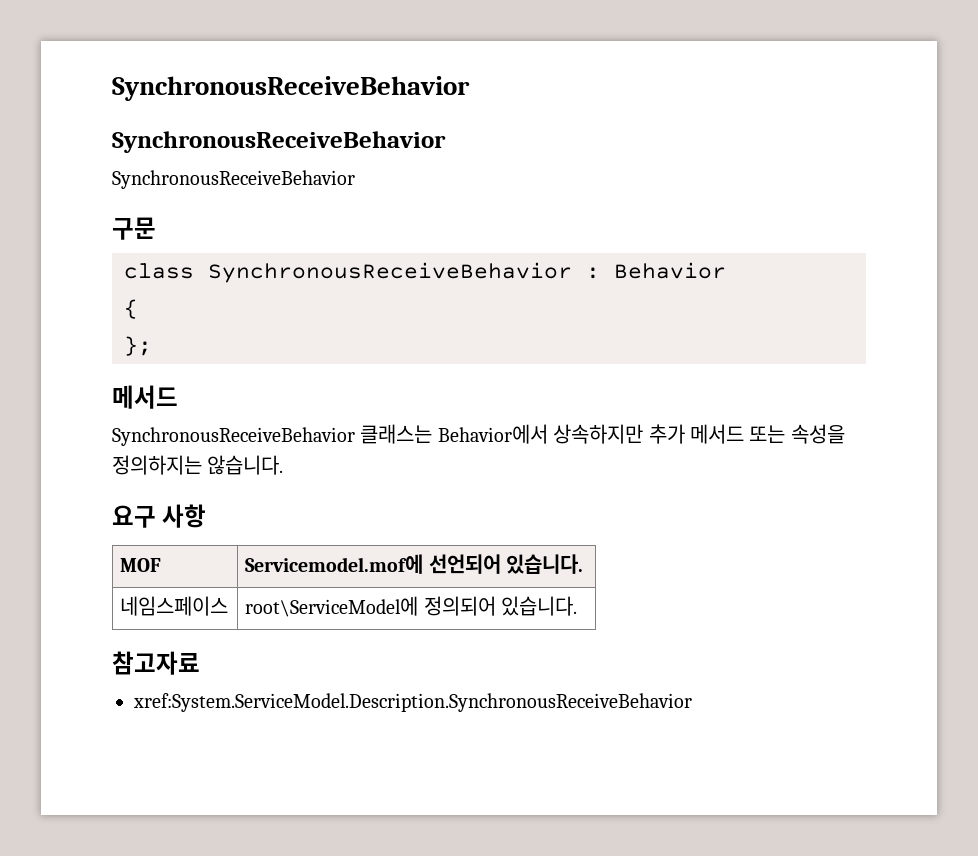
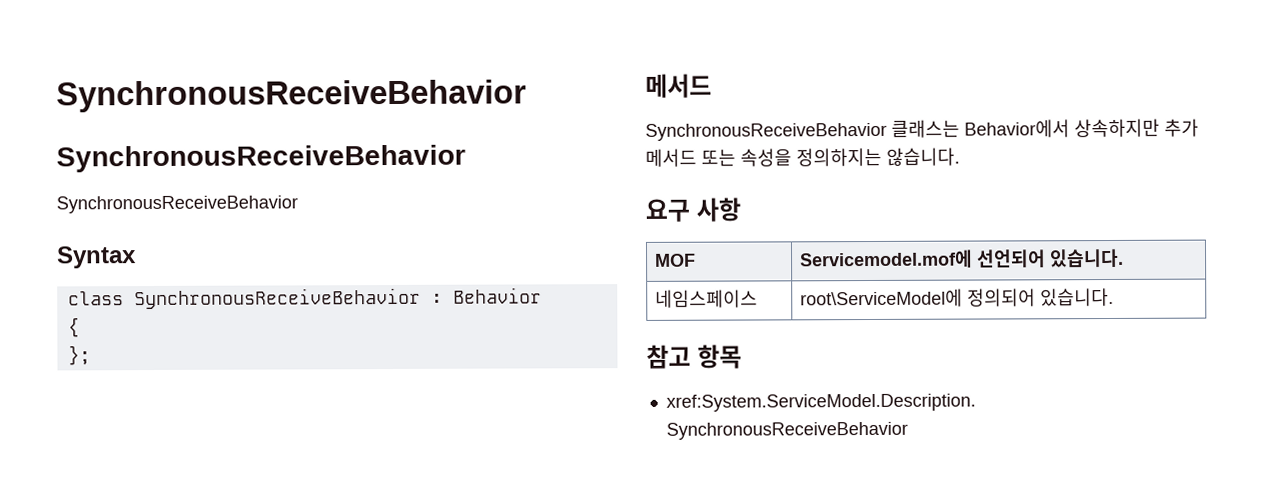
[112,217,156,240] 구문 -> [56,246,137,269] Syntax
[112,651,200,675] 참고자료 -> [646,344,742,369] 참고 항목

